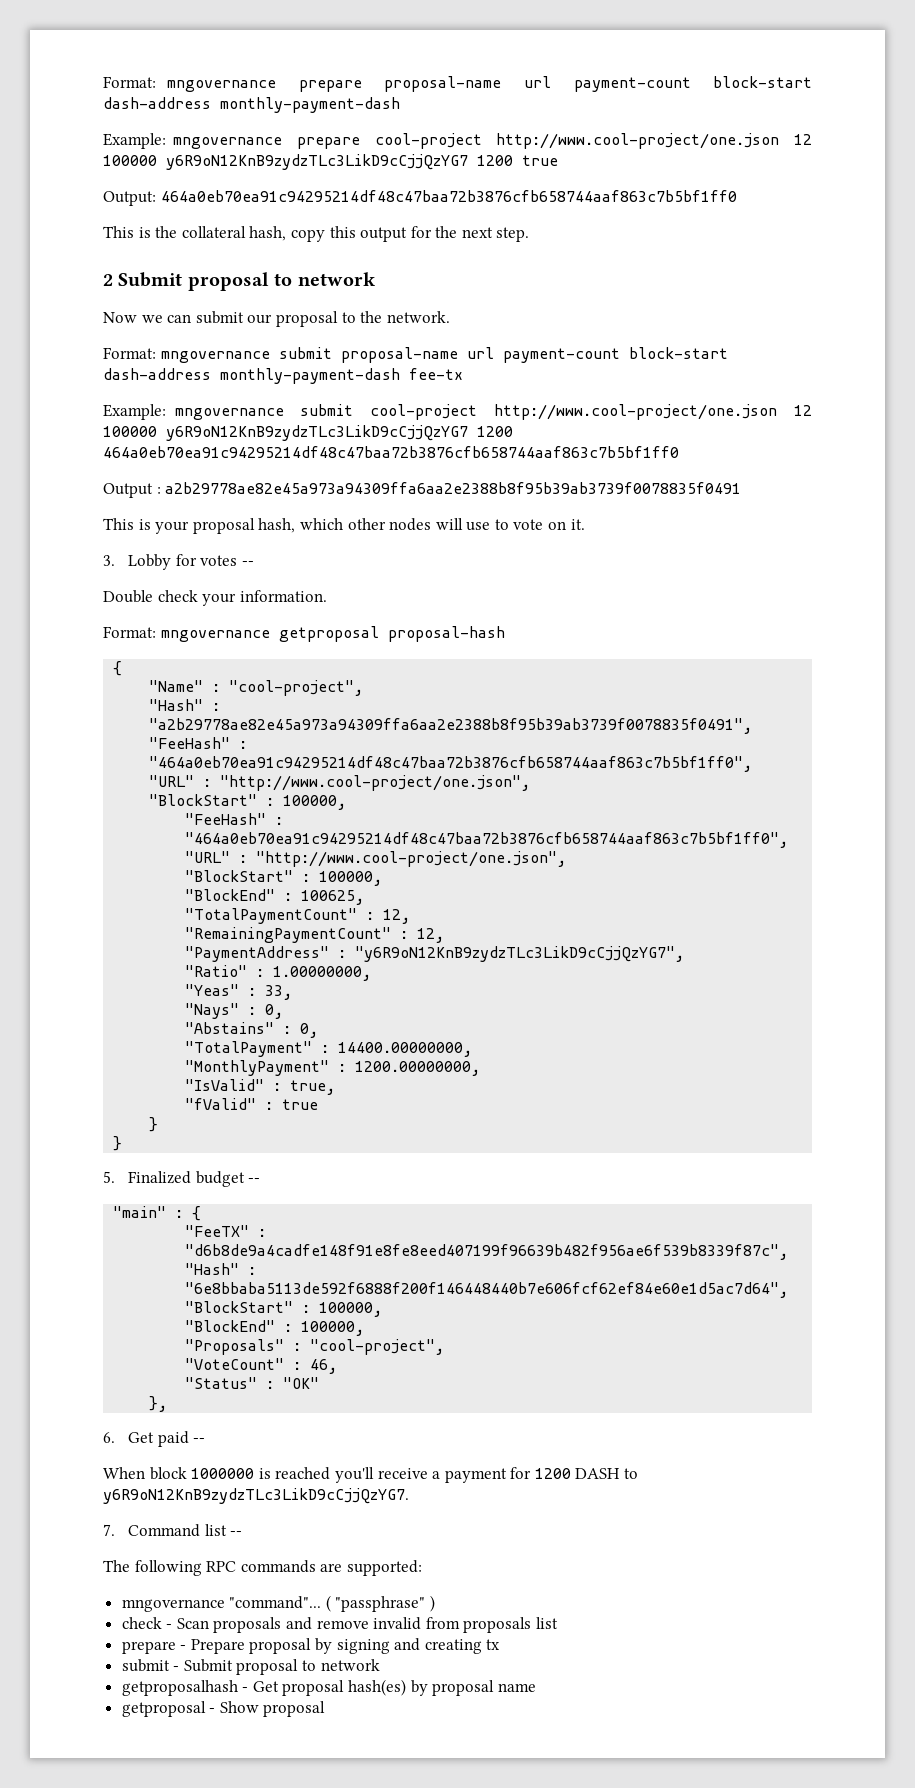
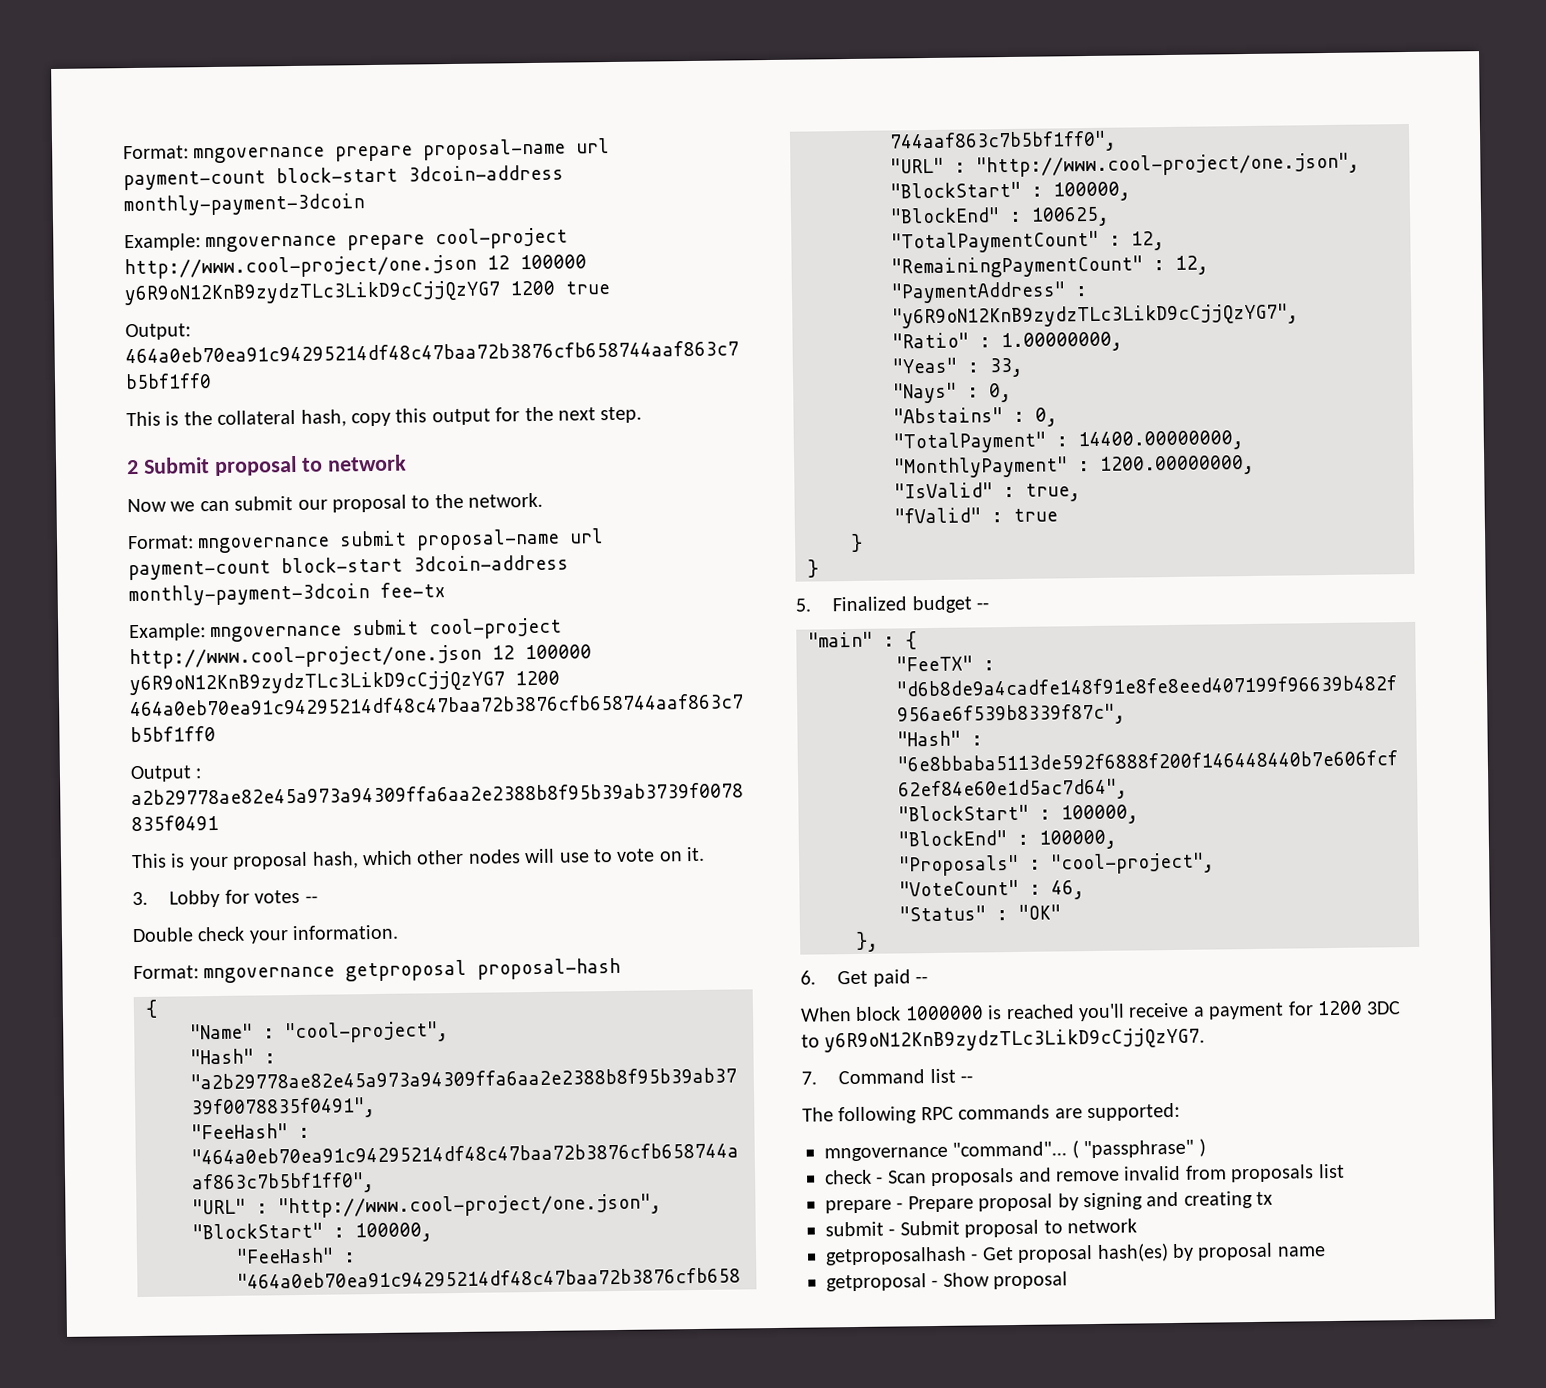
[103,97,400,113] dash-address monthly-payment-dash -> [408,164,564,182] [123,193,365,217] 3dcoin-address monthly-payment-3dcoin
[103,368,400,384] dash-address monthly-payment-dash -> [413,554,569,572] [128,583,370,607] 3dcoin-address monthly-payment-3dcoin
[575,1468,621,1479] DASH -> [1366,1001,1402,1015] 3DC

